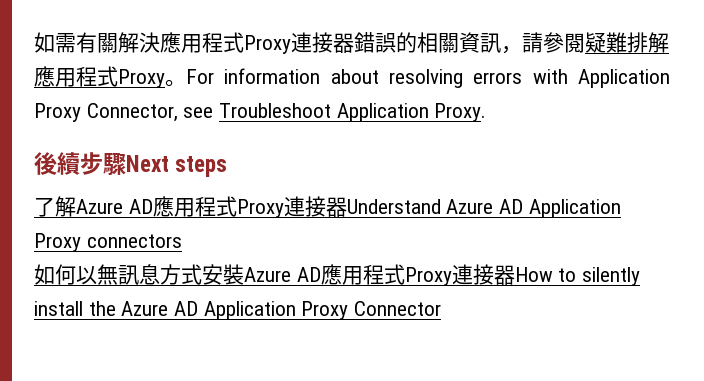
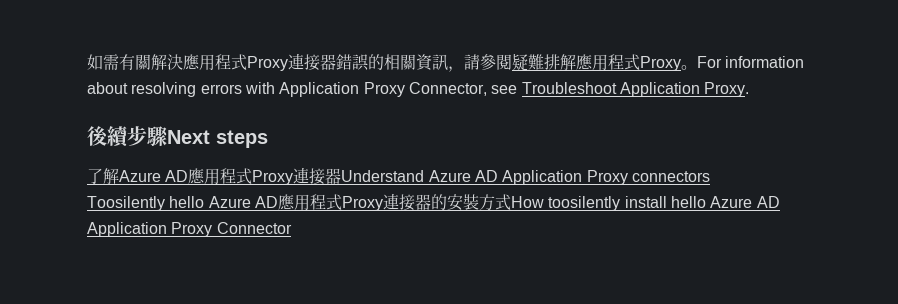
[34,264,641,286] [34,301,116,316] 如何以無訊息方式安裝Azure AD應用程式Proxy連接器How to silently install the -> [87,193,706,211] Toosilently hello Azure AD應用程式Proxy連接器的安裝方式How toosilently install hello

